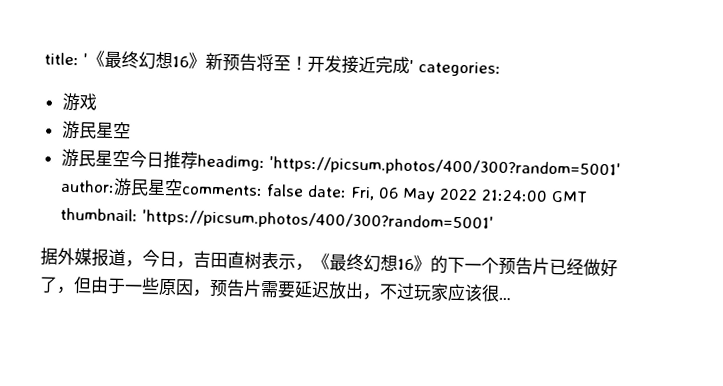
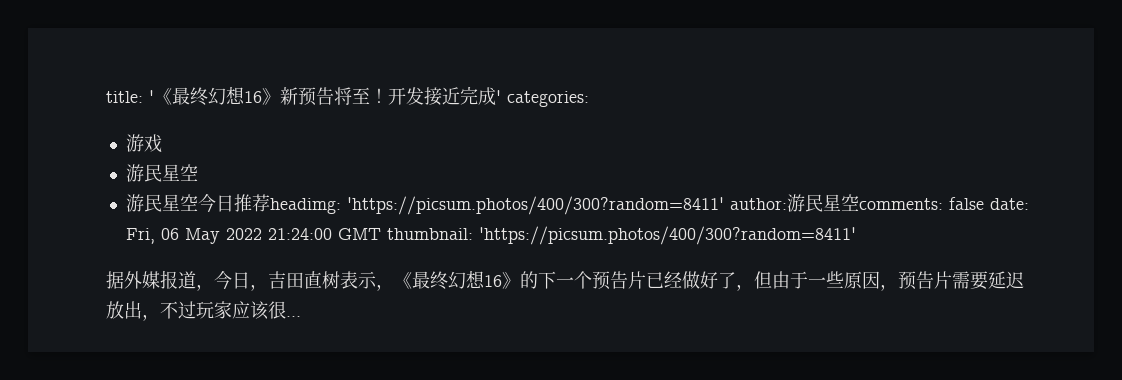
[268,156,621,179] 'https://picsum.photos/400/300?random=5001' -> [346,196,724,215] 'https://picsum.photos/400/300?random=8411'
[141,209,494,232] 'https://picsum.photos/400/300?random=5001' -> [478,226,856,245] 'https://picsum.photos/400/300?random=8411'

